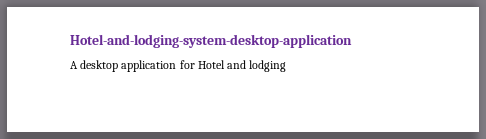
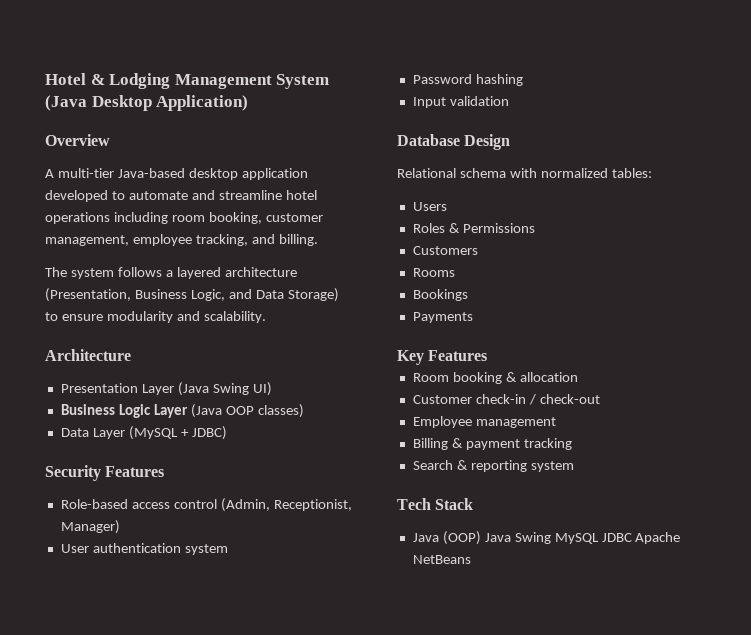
[70,34,352,48] [70,60,287,72] Hotel-and-lodging-system-desktop-application // A desktop application for Hotel and lodging -> [45,73,330,89] [45,95,249,111] [45,134,110,146] [45,168,308,180] [45,190,317,202] [45,212,323,224] [45,234,318,246] [45,267,297,279] [45,288,339,302] [45,311,266,323] [45,349,131,361] [60,382,272,396] [60,404,304,418] [60,426,227,440] [45,465,165,481] [60,498,352,512] [60,520,120,534] [60,543,228,555] [412,74,523,86] [412,96,509,108] [397,134,511,150] [397,168,652,178] [412,202,447,211] [412,223,535,233] [412,246,478,255] [412,268,455,277] [412,289,468,301] [412,312,473,323] [397,350,488,365] [412,372,578,384] [412,394,600,405] [412,416,556,428] [412,438,572,450] [412,460,574,472] [397,498,474,510] [412,531,681,545] [412,555,471,564] Hotel & Lodging Management System (Java Desktop Application) // Overview // A multi-tier Java-based desktop application developed to automate and streamline hotel operations including room booking, customer management, employee tracking, and billing. // The system follows a layered architecture (Presentation, Business Logic, and Data Storage) to ensure modularity and scalability. // Architecture // Presentation Layer (Java Swing UI) // Business Logic Layer (Java OOP classes) // Data Layer (MySQL + JDBC) // Security Features // Role-based access control (Admin, Receptionist, Manager) // User authentication system // Password hashing // Input validation // Database Design // Relational schema with normalized tables: // Users // Roles & Permissions // Customers // Rooms // Bookings // Payments // Key Features // Room booking & allocation // Customer check-in / check-out // Employee management // Billing & payment tracking // Search & reporting system // Tech Stack // Java (OOP) Java Swing MySQL JDBC Apache NetBeans

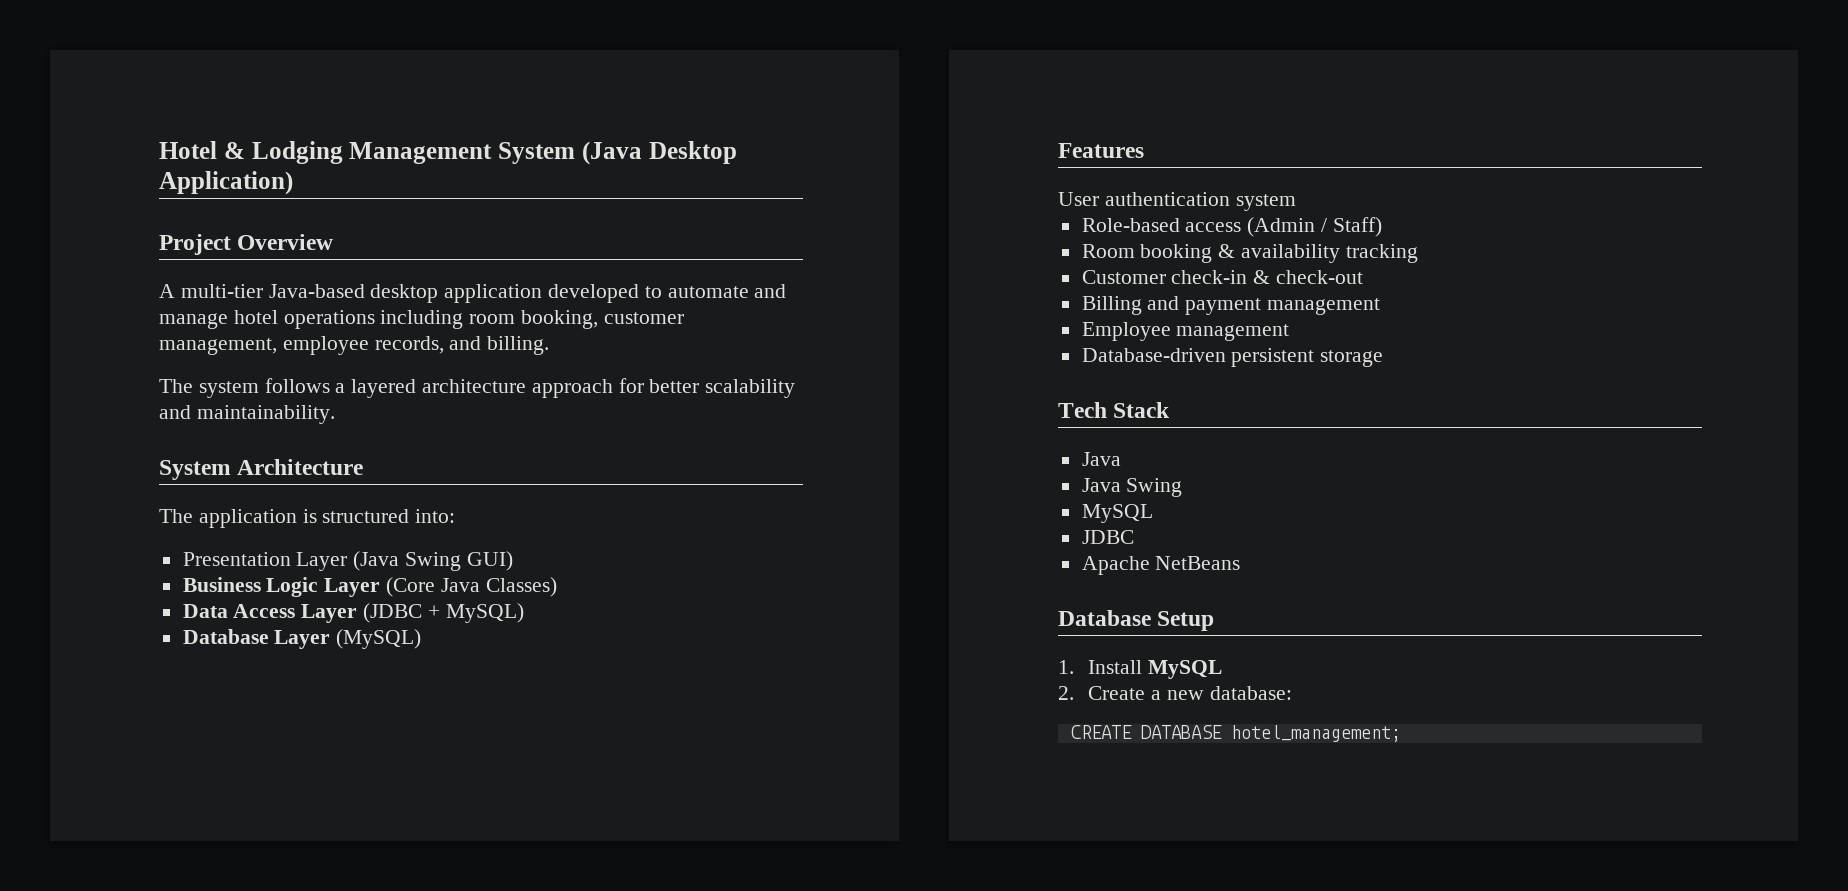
(249, 103) none -> [159,234,231,255] Project
[218,190,282,200] streamline -> [159,313,228,329] manage
[195,234,248,246] tracking, -> [374,336,444,354] records,
[45,288,339,302] [45,311,266,323] [45,349,131,361] (Presentation, Business Logic, and Data Storage) to ensure modularity and scalability. // Architecture -> [531,378,796,398] [159,405,335,424] [159,459,364,480] [159,509,456,528] approach for better scalability and maintainability. // System Architecture // The application is structured into:
[252,382,272,396] UI) -> [466,551,513,571] GUI)
[190,404,304,418] [60,426,227,440] [45,465,165,481] [60,498,352,512] [60,520,120,534] [60,543,228,555] [412,74,523,86] [412,96,509,108] [397,134,511,150] [397,168,652,178] [412,202,447,211] [412,223,535,233] [412,246,478,255] [412,268,455,277] [412,289,468,301] [412,312,473,323] [397,350,488,365] (Java OOP classes) // Data Layer (MySQL + JDBC) // Security Features // Role-based access control (Admin, Receptionist, Manager) // User authentication system // Password hashing // Input validation // Database Design // Relational schema with normalized tables: // Users // Roles & Permissions // Customers // Rooms // Bookings // Payments // Key Features -> [386,577,557,597] [182,603,524,623] [182,629,422,649] [1058,143,1144,158] [1058,192,1296,211] [1081,217,1382,237] (Core Java Classes) // Data Access Layer (JDBC + MySQL) // Database Layer (MySQL) // Features // User authentication system // Role-based access (Admin / Staff)
[519,372,578,382] allocation -> [1241,244,1418,263] availability tracking
[528,394,536,405] / -> [1253,270,1271,284] &
[412,416,556,428] [412,438,572,450] [412,460,574,472] Employee management // Billing & payment tracking // Search & reporting system -> [1081,296,1381,315] [1081,322,1290,341] [1081,348,1384,367] Billing and payment management // Employee management // Database-driven persistent storage
[442,531,481,545] (OOP) -> (1121, 459) //
[554,533,599,544] MySQL -> [1081,504,1153,523] // MySQL //
(632, 537) none -> (1134, 537) //
(471, 559) none -> [1058,610,1215,631] [1058,660,1222,679] [1058,686,1292,700] [1070,725,1401,742] // Database Setup // 1. Install MySQL // 2. Create a new database: // CREATE DATABASE hotel_management;

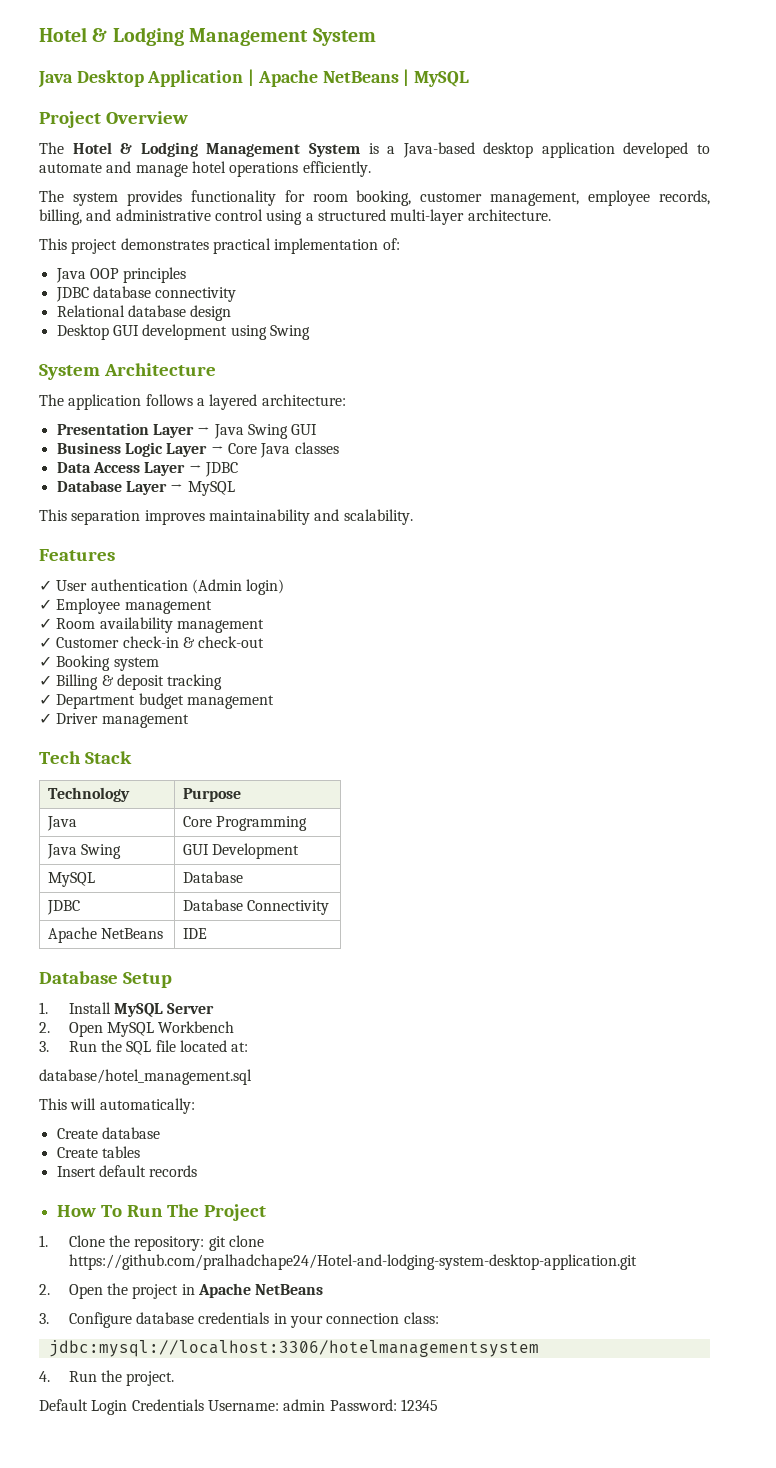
[159,141,737,165] [159,171,293,195] [159,234,334,255] [159,284,263,298] Hotel & Lodging Management System (Java Desktop Application) // Project Overview // A multi-tier -> [39,27,376,46] [38,69,470,88] [39,111,188,128] [39,142,396,157] Hotel & Lodging Management System // Java Desktop Application | Apache NetBeans | MySQL // Project Overview // The Hotel & Lodging Management System is a
[380,310,464,329] including -> [302,161,371,177] [39,190,305,206] efficiently. // The system provides functionality for
[449,336,550,355] [159,378,796,398] [159,405,335,424] [159,459,364,480] [159,509,456,528] [182,551,513,571] and billing. // The system follows a layered architecture approach for better scalability and maintainability. // System Architecture // The application is structured into: // Presentation Layer (Java Swing GUI) -> [39,209,551,225] [39,238,400,254] [55,267,187,283] [55,286,237,302] [56,305,232,321] [56,324,310,340] [39,363,216,380] [39,394,346,410] [56,423,318,439] billing, and administrative control using a structured multi-layer architecture. // This project demonstrates practical implementation of: // Java OOP principles // JDBC database connectivity // Relational database design // Desktop GUI development using Swing // System Architecture // The application follows a layered architecture: // Presentation Layer → Java Swing GUI
[386,577,557,597] (Core Java Classes) -> [210,442,339,458] → Core Java classes
[363,603,524,623] (JDBC + MySQL) -> [188,462,238,477] → JDBC
[336,629,422,649] (MySQL) -> [170,481,235,496] [39,509,413,525] → MySQL // This separation improves maintainability and scalability.
(1144, 150) none -> [39,580,52,591] ✓
[1235,194,1296,211] [1081,217,1382,237] [1081,244,1418,263] [1081,270,1364,284] [1081,296,1381,315] [1081,322,1290,341] [1081,348,1384,367] system // Role-based access (Admin / Staff) // Room booking & availability tracking // Customer check-in & check-out // Billing and payment management // Employee management // Database-driven persistent storage -> [191,579,285,595] [39,598,212,614] [39,617,264,633] [39,636,265,648] [39,655,159,671] [39,674,223,690] [39,693,274,709] [39,713,189,728] (Admin login) // ✓ Employee management // ✓ Room availability management // ✓ Customer check-in & check-out // ✓ Booking system // ✓ Billing & deposit tracking // ✓ Department budget management // ✓ Driver management
[1081,452,1121,466] [1081,478,1183,497] [1081,504,1153,523] [1081,530,1134,544] [1081,556,1241,575] // Java // Java Swing // MySQL // JDBC // Apache NetBeans -> [47,787,130,802] [182,788,241,802] [46,816,77,831] [182,816,308,831] [46,844,122,859] [182,843,300,859] [47,872,95,887] [182,871,243,883] [46,900,80,915] [182,899,330,915] [47,927,164,943] [182,928,207,939] // Technology | Purpose // Java | Core Programming // Java Swing | GUI Development // MySQL | Database // JDBC | Database Connectivity // Apache NetBeans | IDE
[1058,686,1292,700] [1070,725,1401,742] // 2. Create a new database: // CREATE DATABASE hotel_management; -> [167,1003,215,1014] [39,1021,235,1037] [39,1040,249,1055] [39,1069,252,1085] [39,1098,195,1114] [56,1127,160,1139] [56,1146,140,1158] [56,1165,198,1177] [56,1204,266,1221] [39,1235,265,1251] [68,1254,637,1270] [39,1283,324,1299] [39,1312,439,1328] [48,1340,539,1357] [39,1370,175,1386] [39,1399,438,1415] Server // 2. Open MySQL Workbench // 3. Run the SQL file located at: // database/hotel_management.sql // This will automatically: // Create database // Create tables // Insert default records // How To Run The Project // 1. Clone the repository: git clone https://github.com/pralhadchape24/Hotel-and-lodging-system-desktop-application.git // 2. Open the project in Apache NetBeans // 3. Configure database credentials in your connection class: // jdbc:mysql://localhost:3306/hotelmanagementsystem // 4. Run the project. // Default Login Credentials Username: admin Password: 12345

